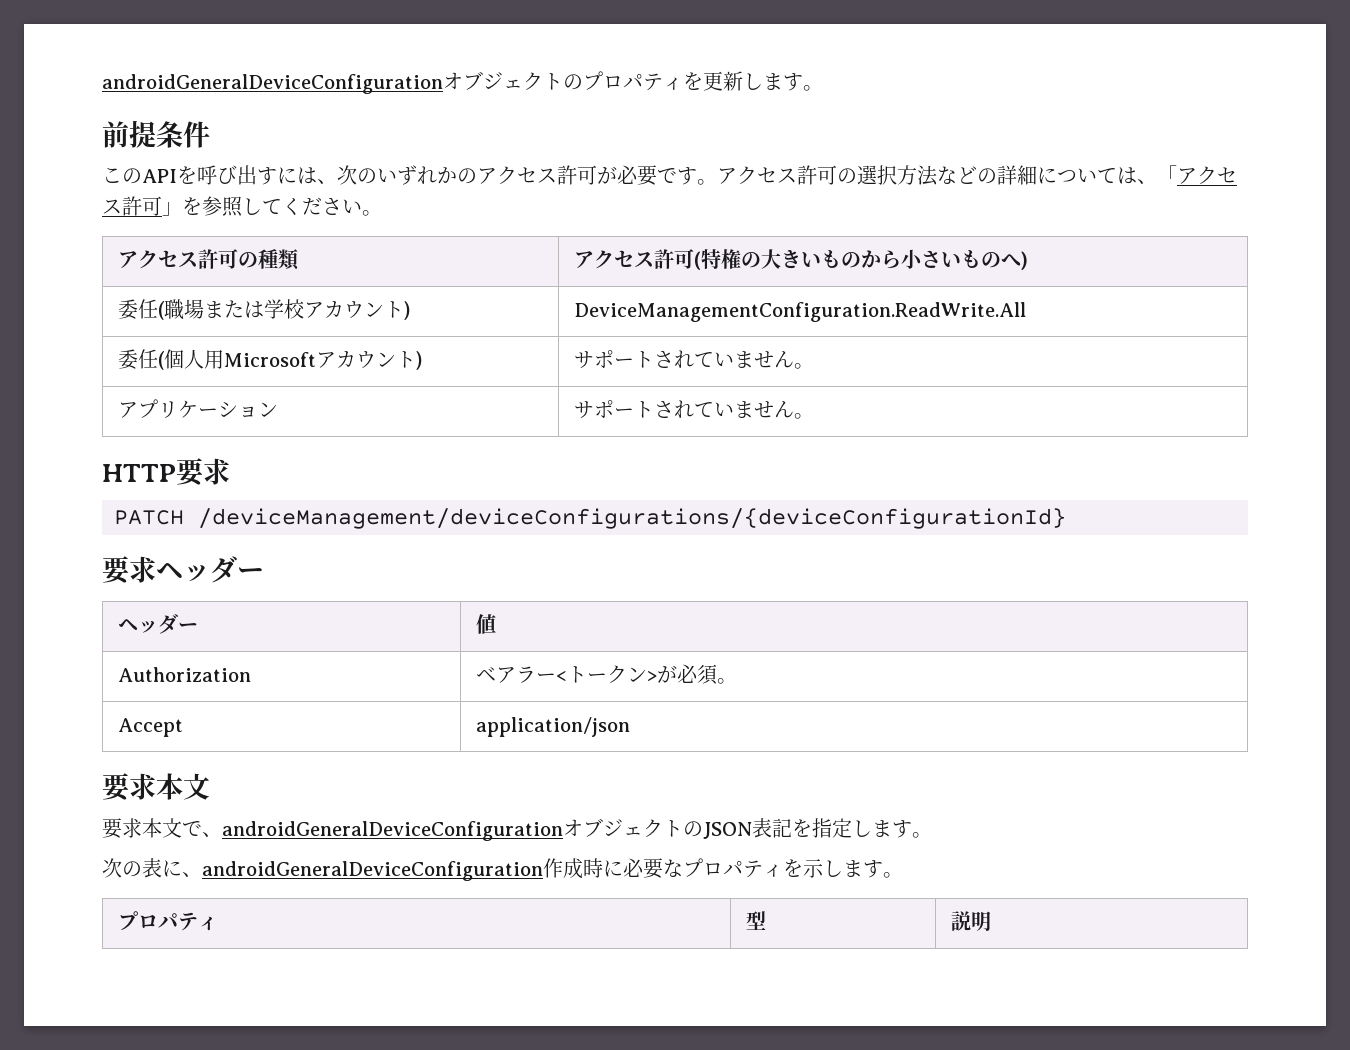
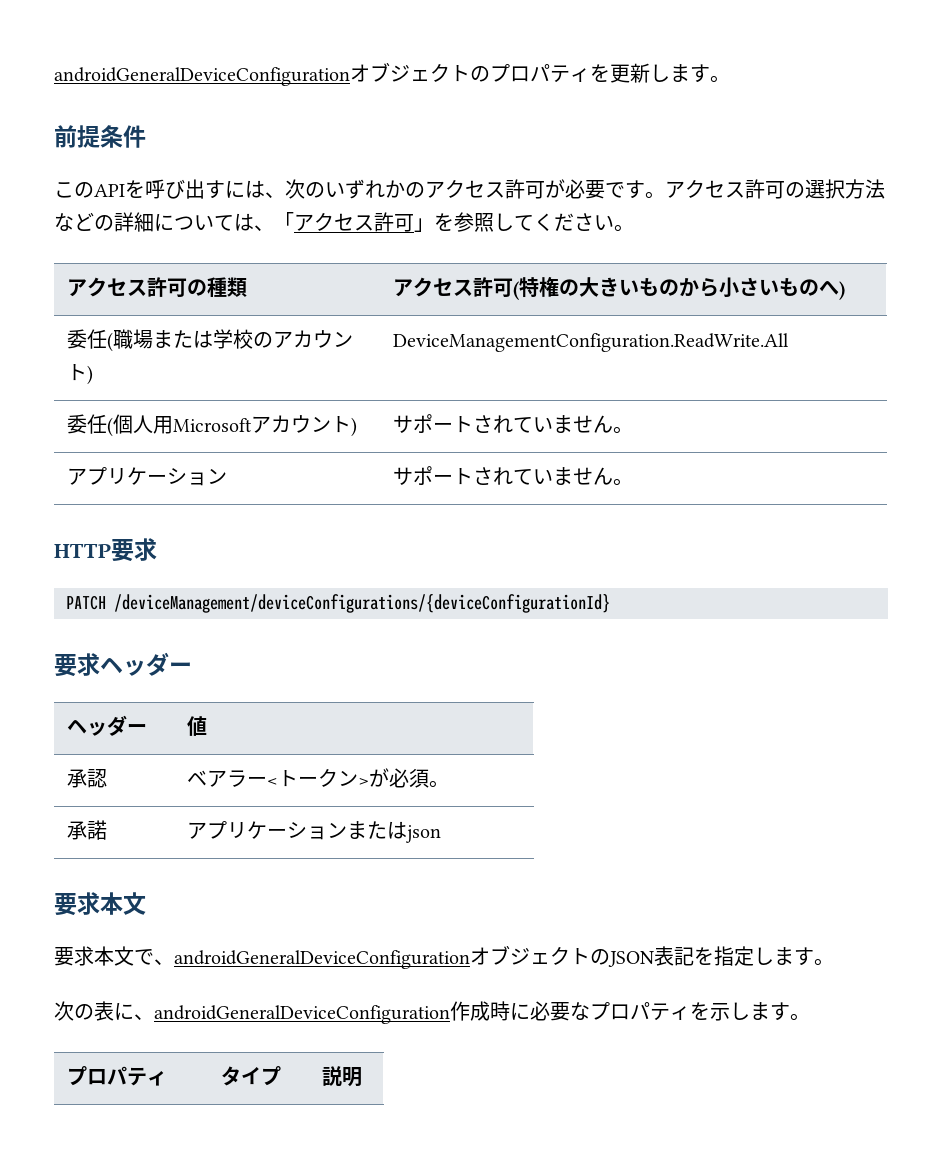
(305, 309) none -> [252,332,273,348] の
[117,667,251,682] Authorization -> [66,769,107,788] 承認
[117,718,183,737] [475,717,630,737] Accept | application/json -> [66,820,107,840] [186,821,441,843] 承諾 | アプリケーションまたはjson
[745,911,766,930] 型 -> [220,1066,281,1086] タイプ

